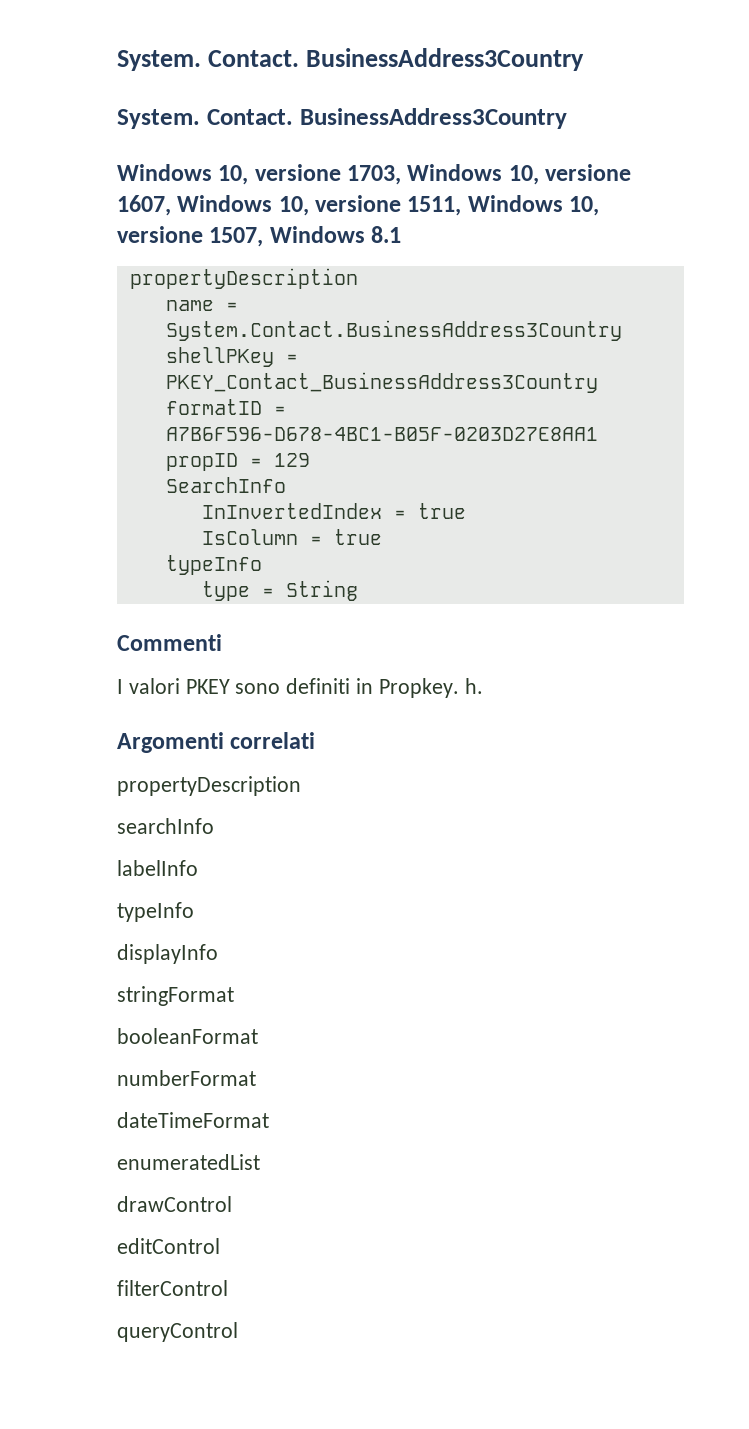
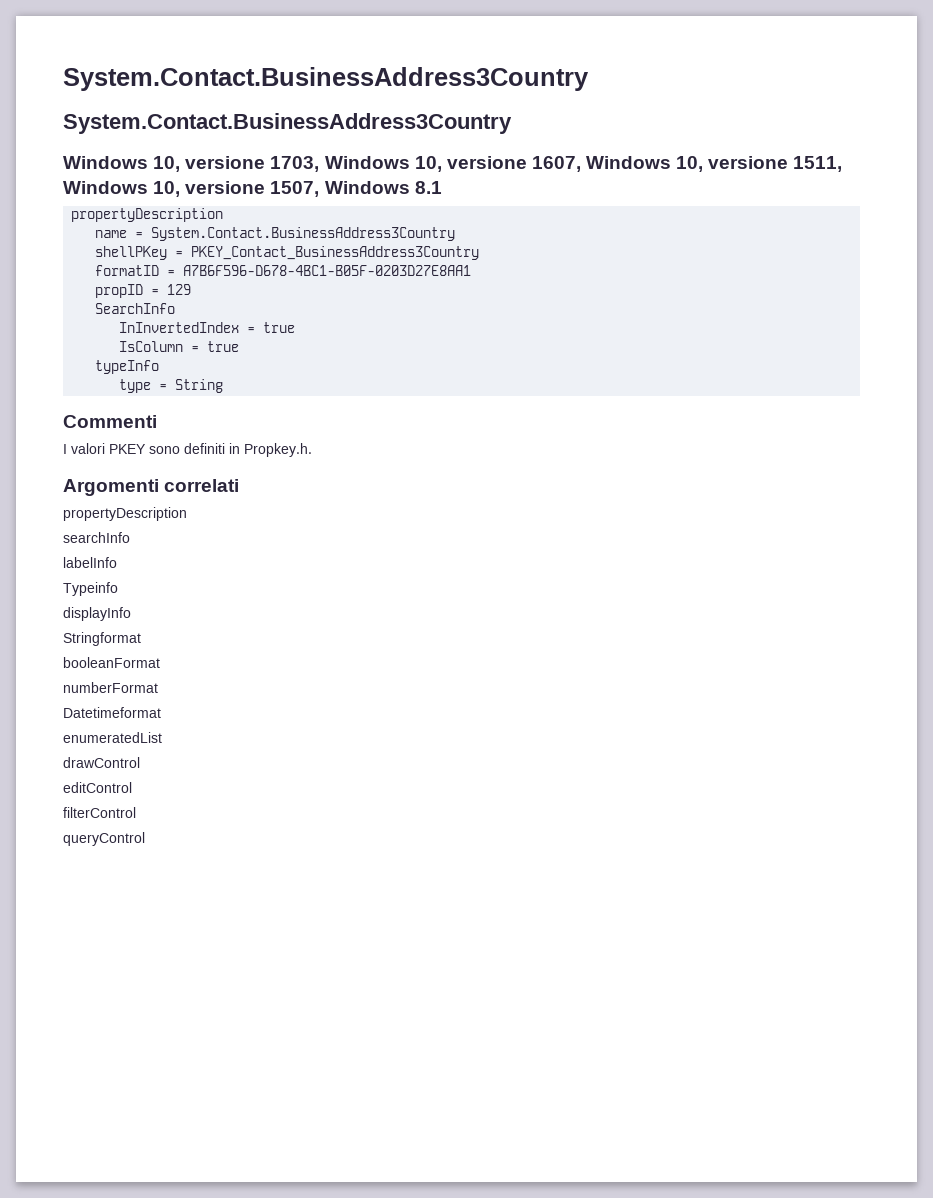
[117,48,585,71] [117,108,567,129] System. Contact. BusinessAddress3Country // System. Contact. BusinessAddress3Country -> [63,67,589,91] [63,113,512,134] System.Contact.BusinessAddress3Country // System.Contact.BusinessAddress3Country
[378,678,483,698] Propkey. h. -> [244,443,312,457] Propkey.h.
[117,902,194,922] typeInfo -> [63,582,118,596] Typeinfo
[117,986,234,1006] stringFormat -> [63,632,141,646] Stringformat
[117,1112,269,1128] dateTimeFormat -> [63,707,161,718] Datetimeformat

